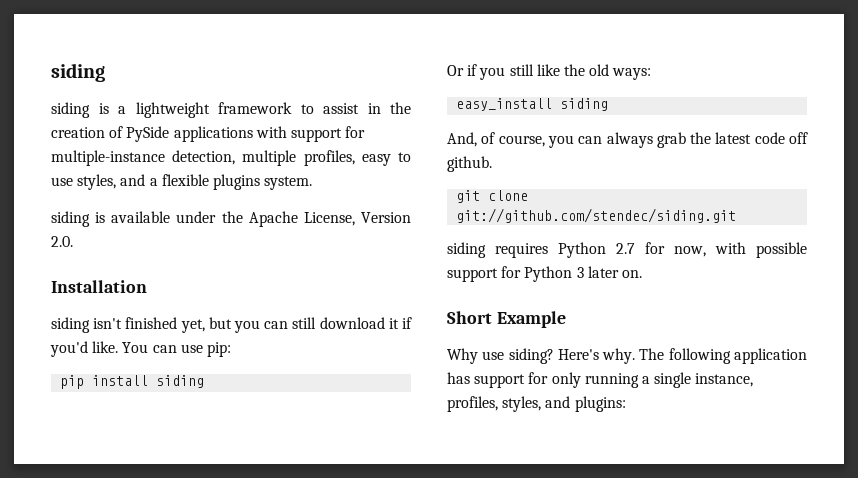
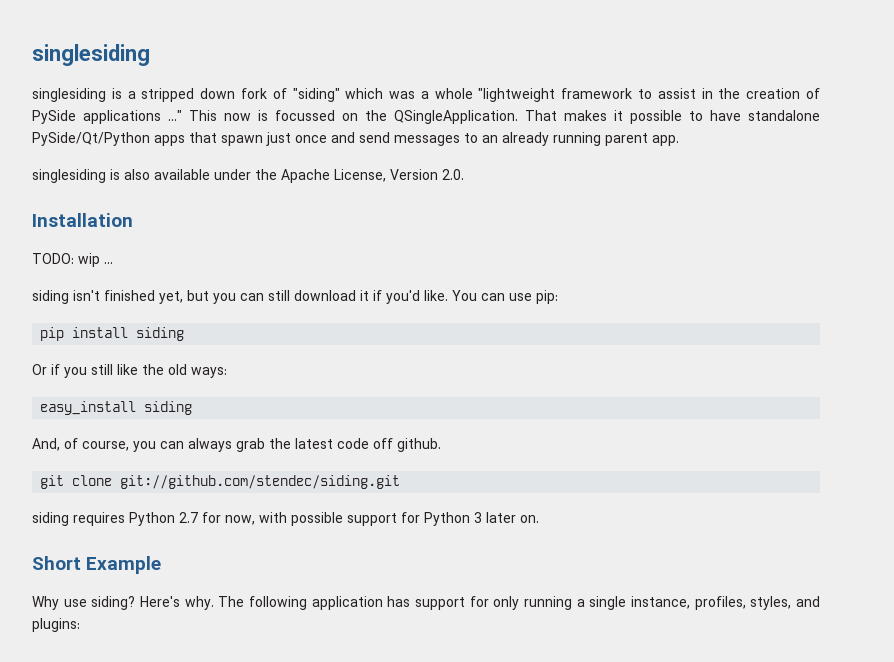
[51,63,105,82] [51,102,210,118] siding // siding is a lightweight -> [32,44,150,66] [32,88,556,102] singlesiding // singlesiding is a stripped down fork of "siding" which was a whole "lightweight
[255,126,366,142] [51,150,411,166] [51,174,313,190] [51,211,106,227] with support for multiple-instance detection, multiple profiles, easy to use styles, and a flexible plugins system. // siding is -> [168,110,820,124] [32,132,679,146] [32,169,150,183] ..." This now is focussed on the QSingleApplication. That makes it possible to have standalone PySide/Qt/Python apps that spawn just once and send messages to an already running parent app. // singlesiding is also
(147, 286) none -> [32,253,113,267] // TODO: wip ...

